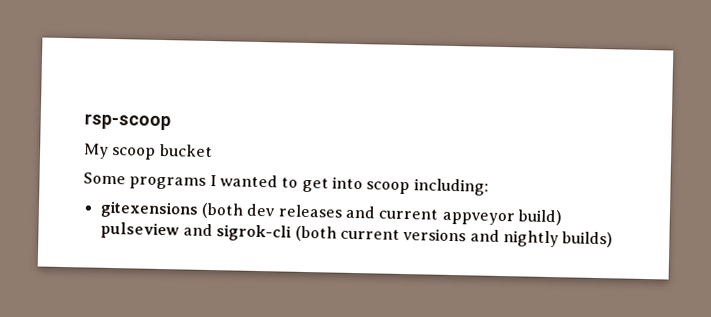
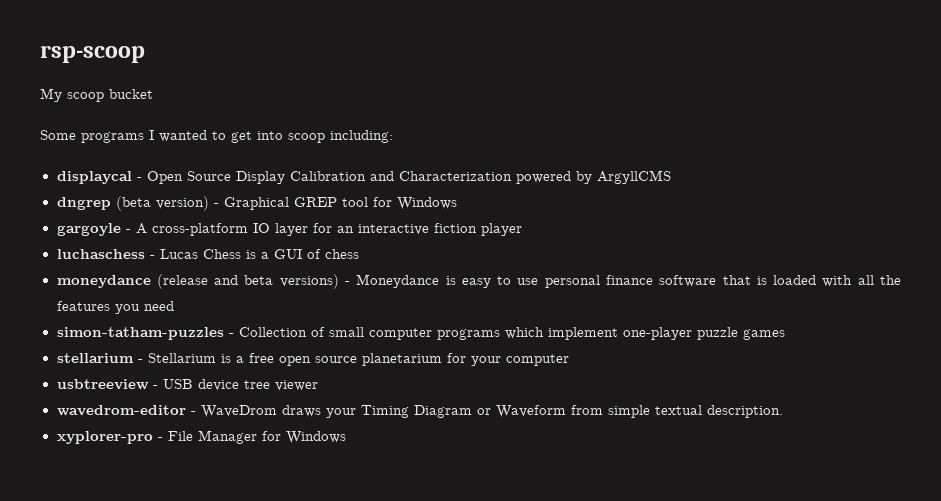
[99,200,562,226] [99,221,614,248] gitexensions (both dev releases and current appveyor build) pulseview and sigrok-cli (both current versions and nightly builds) -> [56,170,671,184] [56,196,457,211] [56,223,522,236] [56,249,359,259] [56,274,901,289] [56,301,174,314] [56,327,785,340] [56,353,569,366] [56,379,318,391] [56,405,783,418] [56,430,346,444] displaycal - Open Source Display Calibration and Characterization powered by ArgyllCMS // dngrep (beta version) - Graphical GREP tool for Windows // gargoyle - A cross-platform IO layer for an interactive fiction player // luchaschess - Lucas Chess is a GUI of chess // moneydance (release and beta versions) - Moneydance is easy to use personal finance software that is loaded with all the features you need // simon-tatham-puzzles - Collection of small computer programs which implement one-player puzzle games // stellarium - Stellarium is a free open source planetarium for your computer // usbtreeview - USB device tree viewer // wavedrom-editor - WaveDrom draws your Timing Diagram or Waveform from simple textual description. // xyplorer-pro - File Manager for Windows

